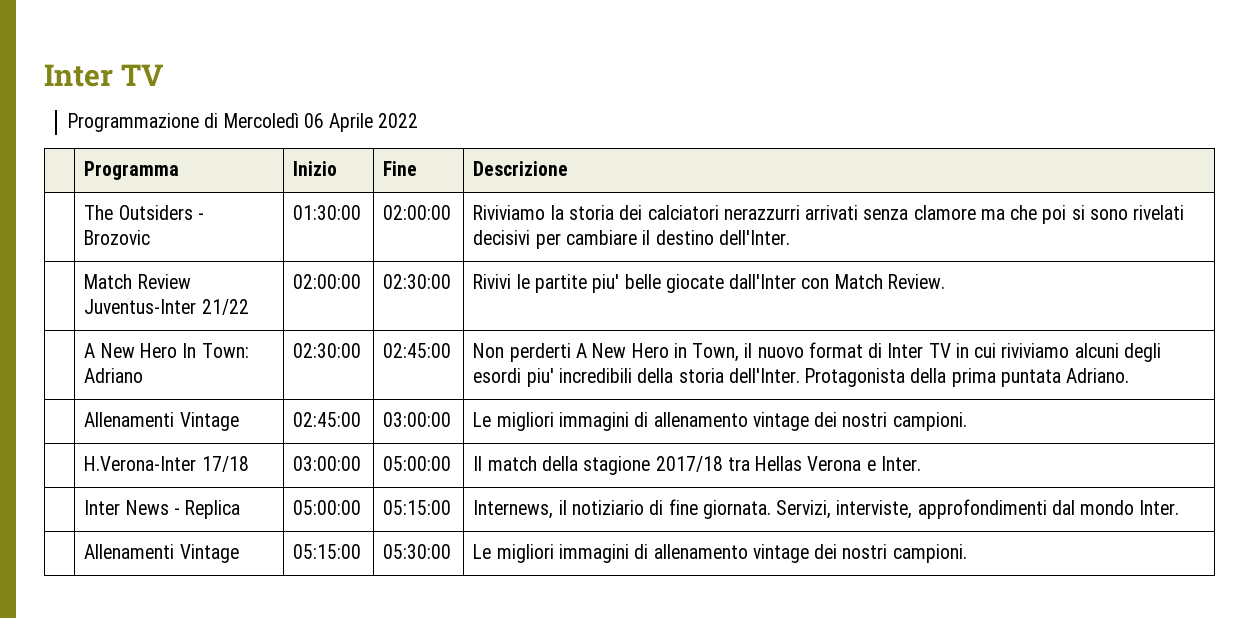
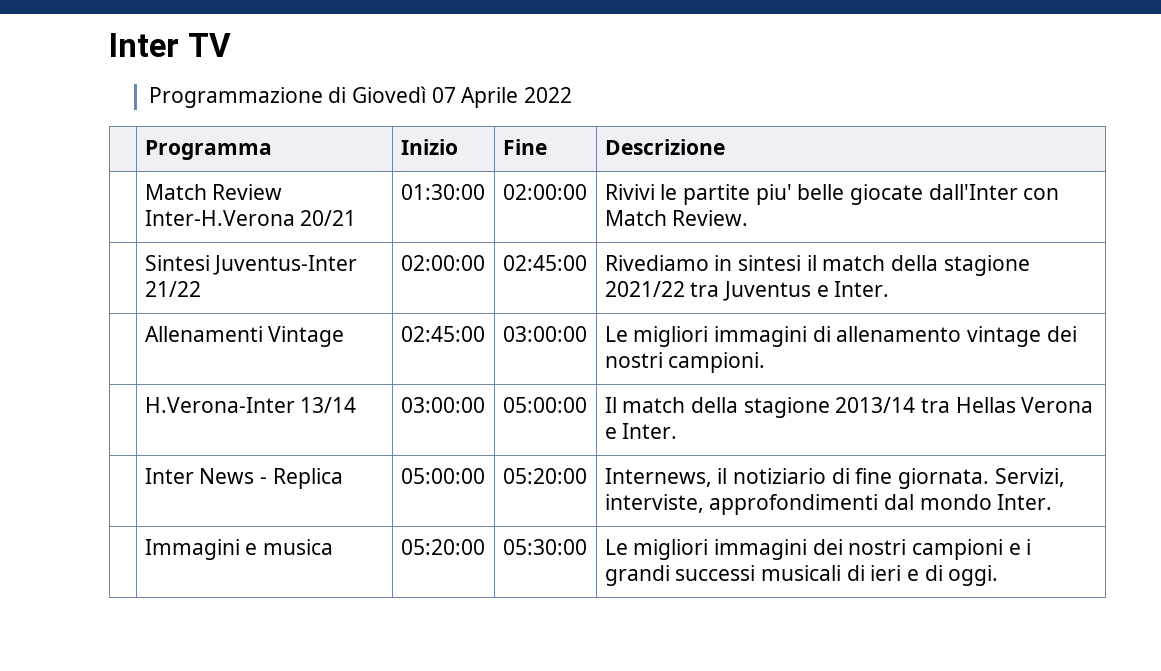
[223,113,324,128] Mercoledì 06 -> [352,86,456,103] Giovedì 07
[84,205,205,220] [84,230,151,245] [293,205,362,220] [383,205,452,220] [473,205,1185,224] [473,230,790,249] [84,274,191,289] [84,299,249,315] [293,274,362,289] [383,274,452,289] The Outsiders - Brozovic | 01:30:00 | 02:00:00 | Riviviamo la storia dei calciatori nerazzurri arrivati senza clamore ma che poi si sono rivelati decisivi per cambiare il destino dell'Inter. // | Match Review Juventus-Inter 21/22 | 02:00:00 | 02:30:00 -> [144,184,283,200] [144,210,357,226] [400,184,485,200] [502,184,587,200] Match Review Inter-H.Verona 20/21 | 01:30:00 | 02:00:00
[84,343,249,358] [84,368,144,383] [293,343,362,358] [383,343,452,358] [473,342,1161,362] [473,368,1130,387] A New Hero In Town: Adriano | 02:30:00 | 02:45:00 | Non perderti A New Hero in Town, il nuovo format di Inter TV in cui riviviamo alcuni degli esordi piu' incredibili della storia dell'Inter. Protagonista della prima puntata Adriano. -> [144,255,358,275] [144,281,201,297] [400,255,485,271] [502,255,587,271] [604,255,1030,276] [604,281,890,301] Sintesi Juventus-Inter 21/22 | 02:00:00 | 02:45:00 | Rivediamo in sintesi il match della stagione 2021/22 tra Juventus e Inter.
[201,456,249,472] 17/18 -> [300,397,357,413] 13/14
[655,456,723,472] 2017/18 -> [835,397,916,413] 2013/14
[383,500,452,515] 05:15:00 -> [502,468,587,484] 05:20:00
[84,544,239,563] [293,544,362,559] Allenamenti Vintage | 05:15:00 -> [144,539,333,560] [400,539,485,555] Immagini e musica | 05:20:00
[634,544,967,563] di allenamento vintage dei nostri campioni. -> [812,539,1032,560] [604,565,999,586] dei nostri campioni e i grandi successi musicali di ieri e di oggi.

